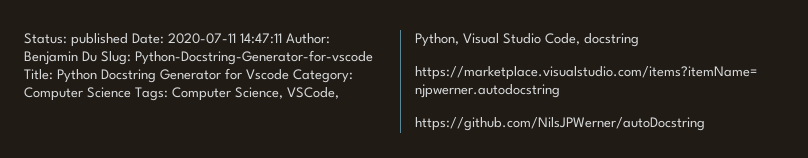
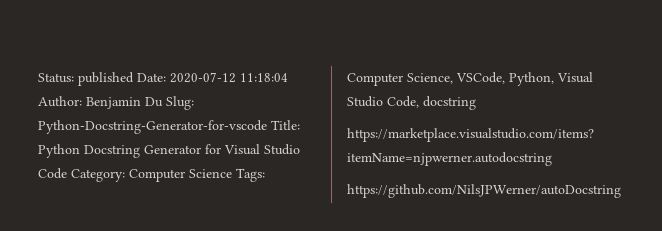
[168,33,282,44] 2020-07-11 14:47:11 -> [170,72,288,83] 2020-07-12 11:18:04
[246,69,289,80] Vscode -> [224,144,300,155] [38,168,67,179] Visual Studio Code

